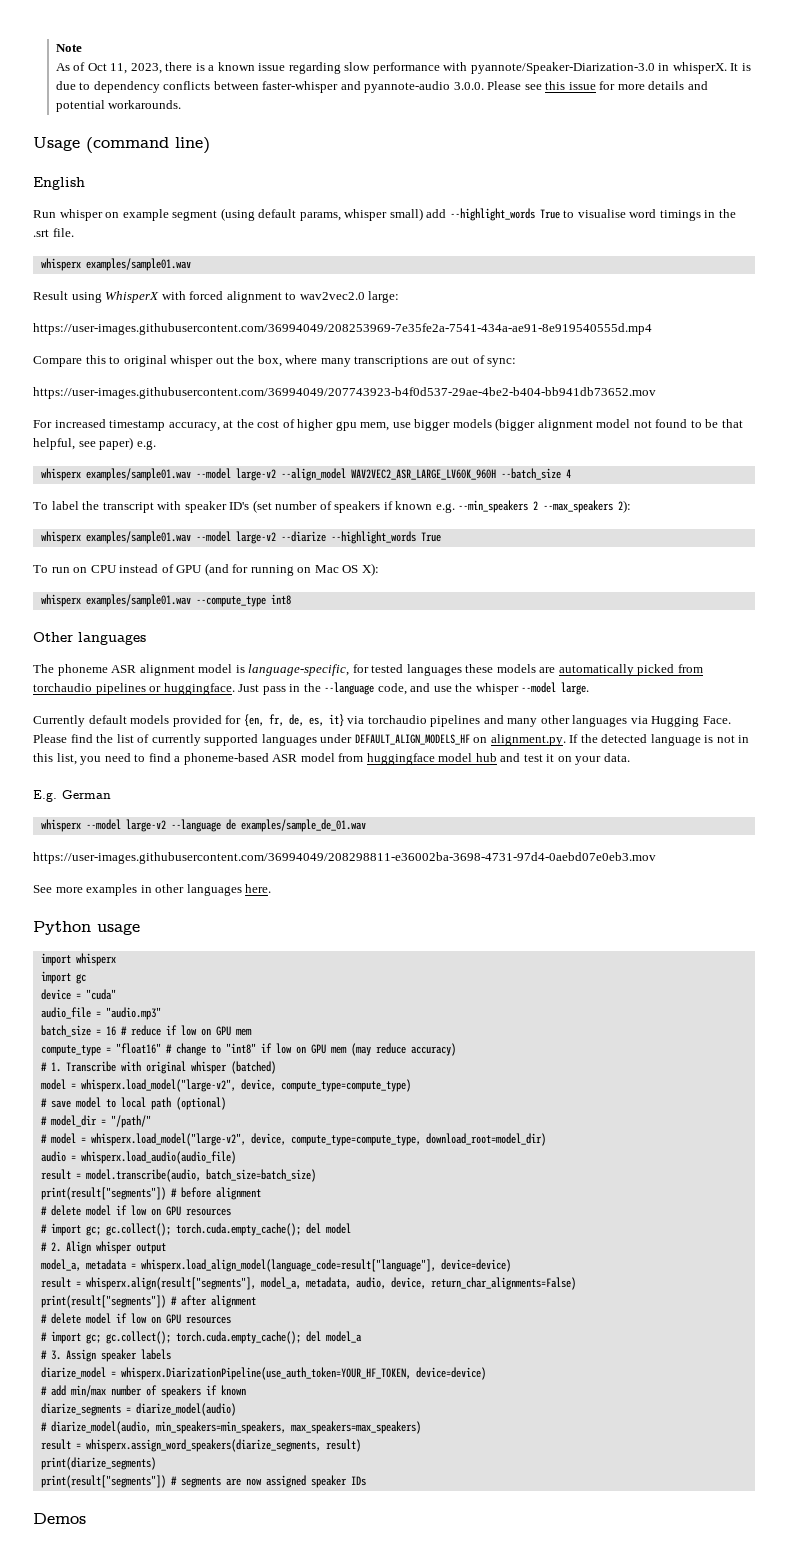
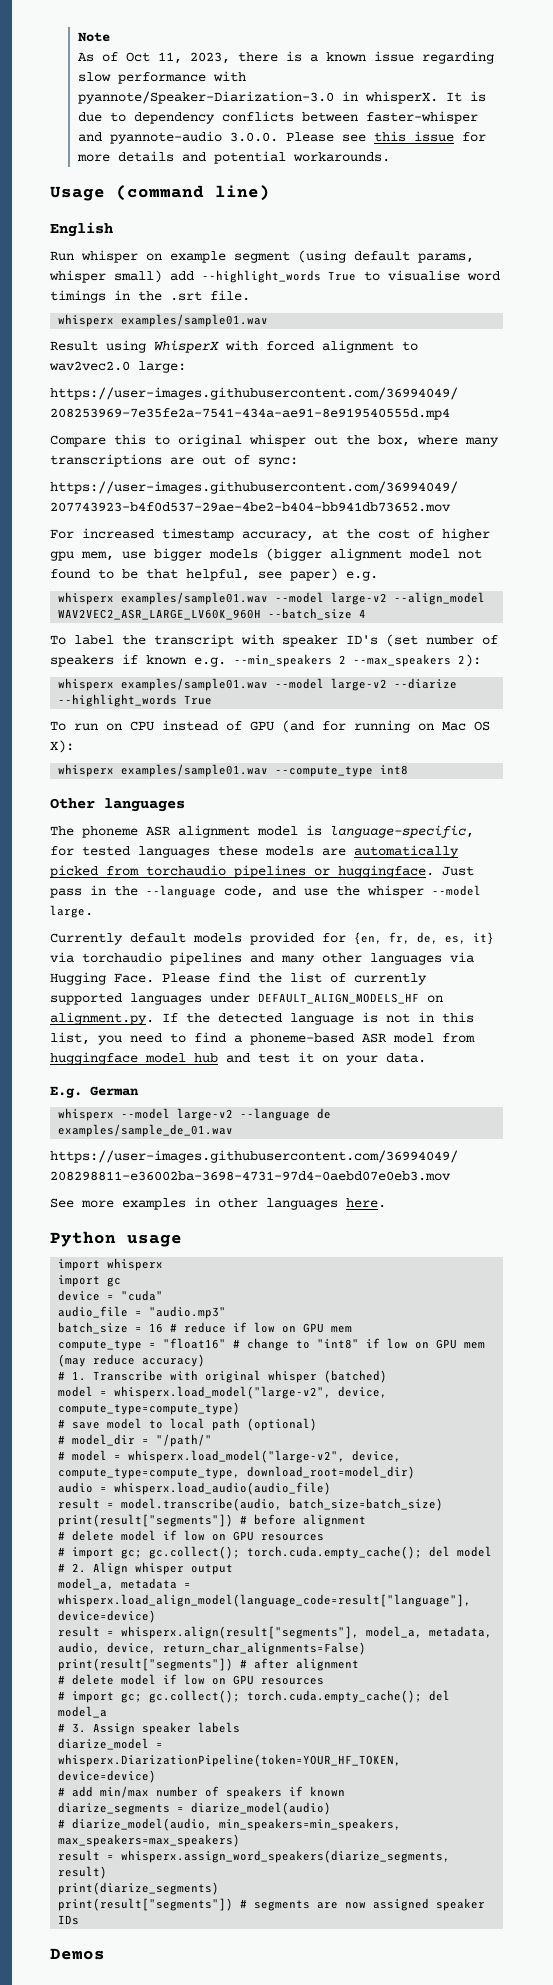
[120,1367,411,1380] whisperx.DiarizationPipeline(use_auth_token=YOUR_HF_TOKEN, -> [58,1754,402,1767] whisperx.DiarizationPipeline(token=YOUR_HF_TOKEN,

